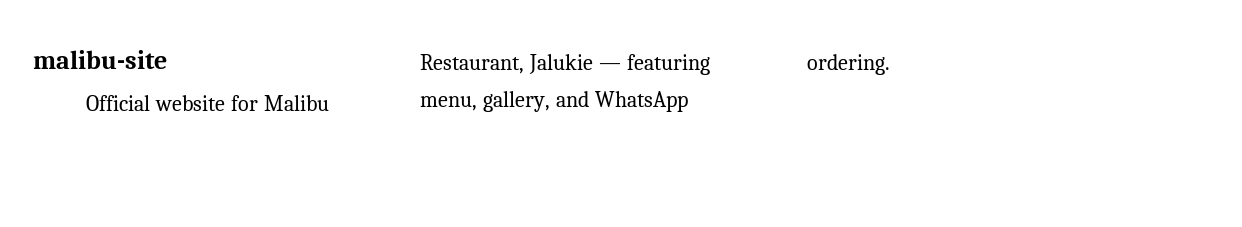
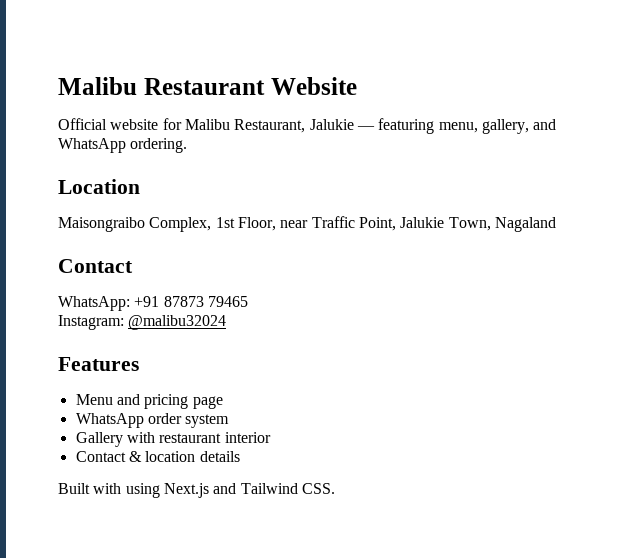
[33,50,167,69] malibu-site -> [58,77,357,95] Malibu Restaurant Website
(890, 64) none -> [58,179,140,194] [58,216,556,232] [58,259,133,273] [58,296,248,311] [58,315,227,330] [58,357,139,371] [75,394,223,409] [75,413,230,428] [75,432,271,447] [75,451,240,462] [58,483,335,498] // Location // Maisongraibo Complex, 1st Floor, near Traffic Point, Jalukie Town, Nagaland // Contact // WhatsApp: +91 87873 79465 // Instagram: @malibu32024 // Features // Menu and pricing page // WhatsApp order system // Gallery with restaurant interior // Contact & location details // Built with using Next.js and Tailwind CSS.

